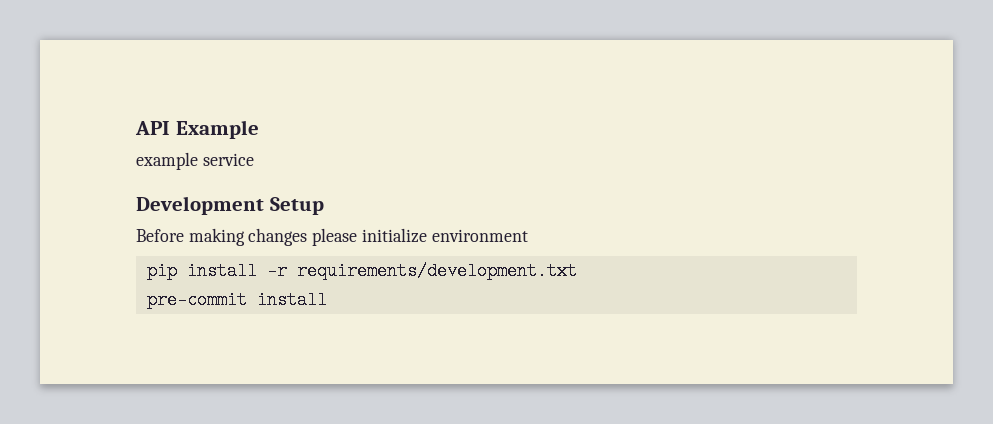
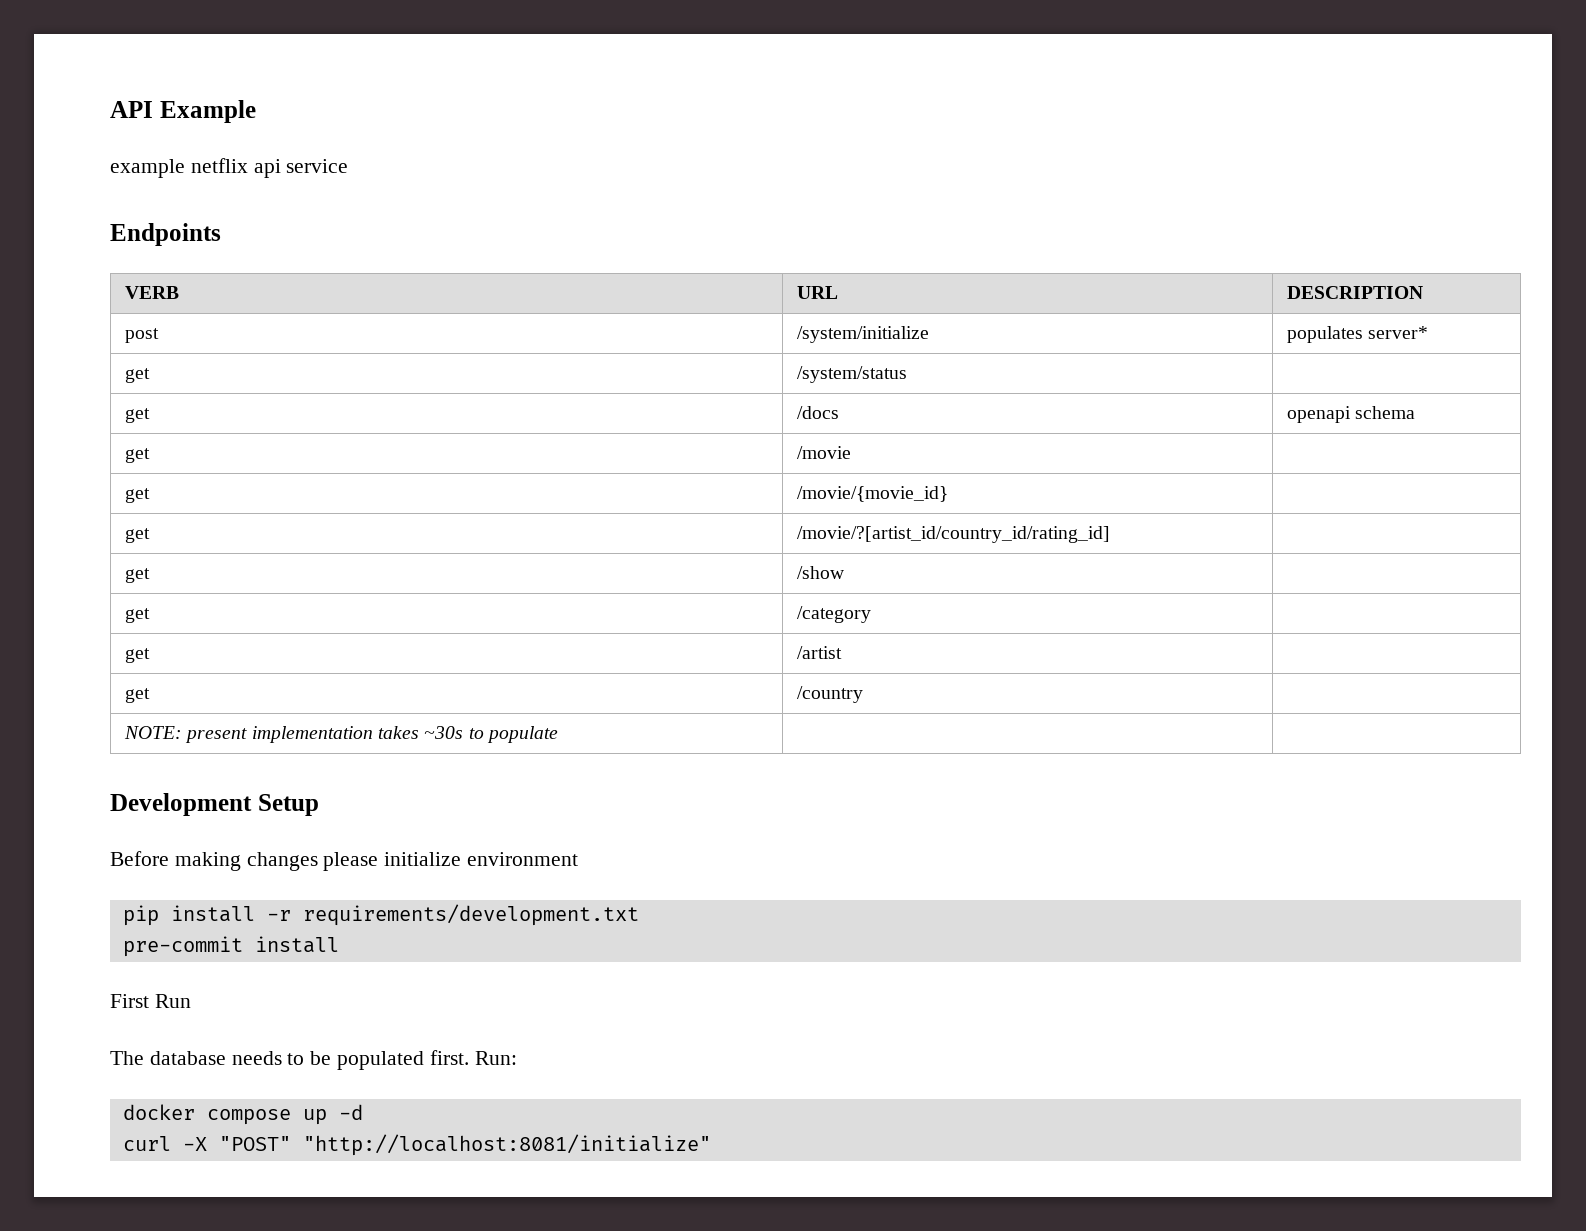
(198, 161) none -> [190,158,281,178] netflix api
(254, 159) none -> [110,223,221,246] [125,286,180,299] [797,286,839,299] [1287,286,1424,299] [125,328,160,343] [797,326,930,343] [1287,326,1429,343] [125,368,151,383] [797,366,908,383] [125,408,151,423] [797,406,840,419] [1287,406,1416,423] [125,448,151,463] [797,446,852,459] [125,488,151,503] [797,486,949,502] [125,528,151,543] [797,526,1111,543] [125,568,151,583] [797,566,845,579] [125,608,151,623] [797,606,872,623] [125,648,151,663] [797,646,843,659] [125,688,151,703] [797,686,864,703] [124,726,558,743] // Endpoints // VERB | URL | DESCRIPTION // post | /system/initialize | populates server* // get | /system/status | // get | /docs | openapi schema // get | /movie | // get | /movie/{movie_id} | // get | /movie/?[artist_id/country_id/rating_id] | // get | /show | // get | /category | // get | /artist | // get | /country | // NOTE: present implementation takes ~30s to populate | |
(327, 300) none -> [110,994,191,1008] [110,1050,517,1070] [122,1104,363,1125] [122,1134,711,1156] // First Run // The database needs to be populated first. Run: // docker compose up -d // curl -X "POST" "http://localhost:8081/initialize"

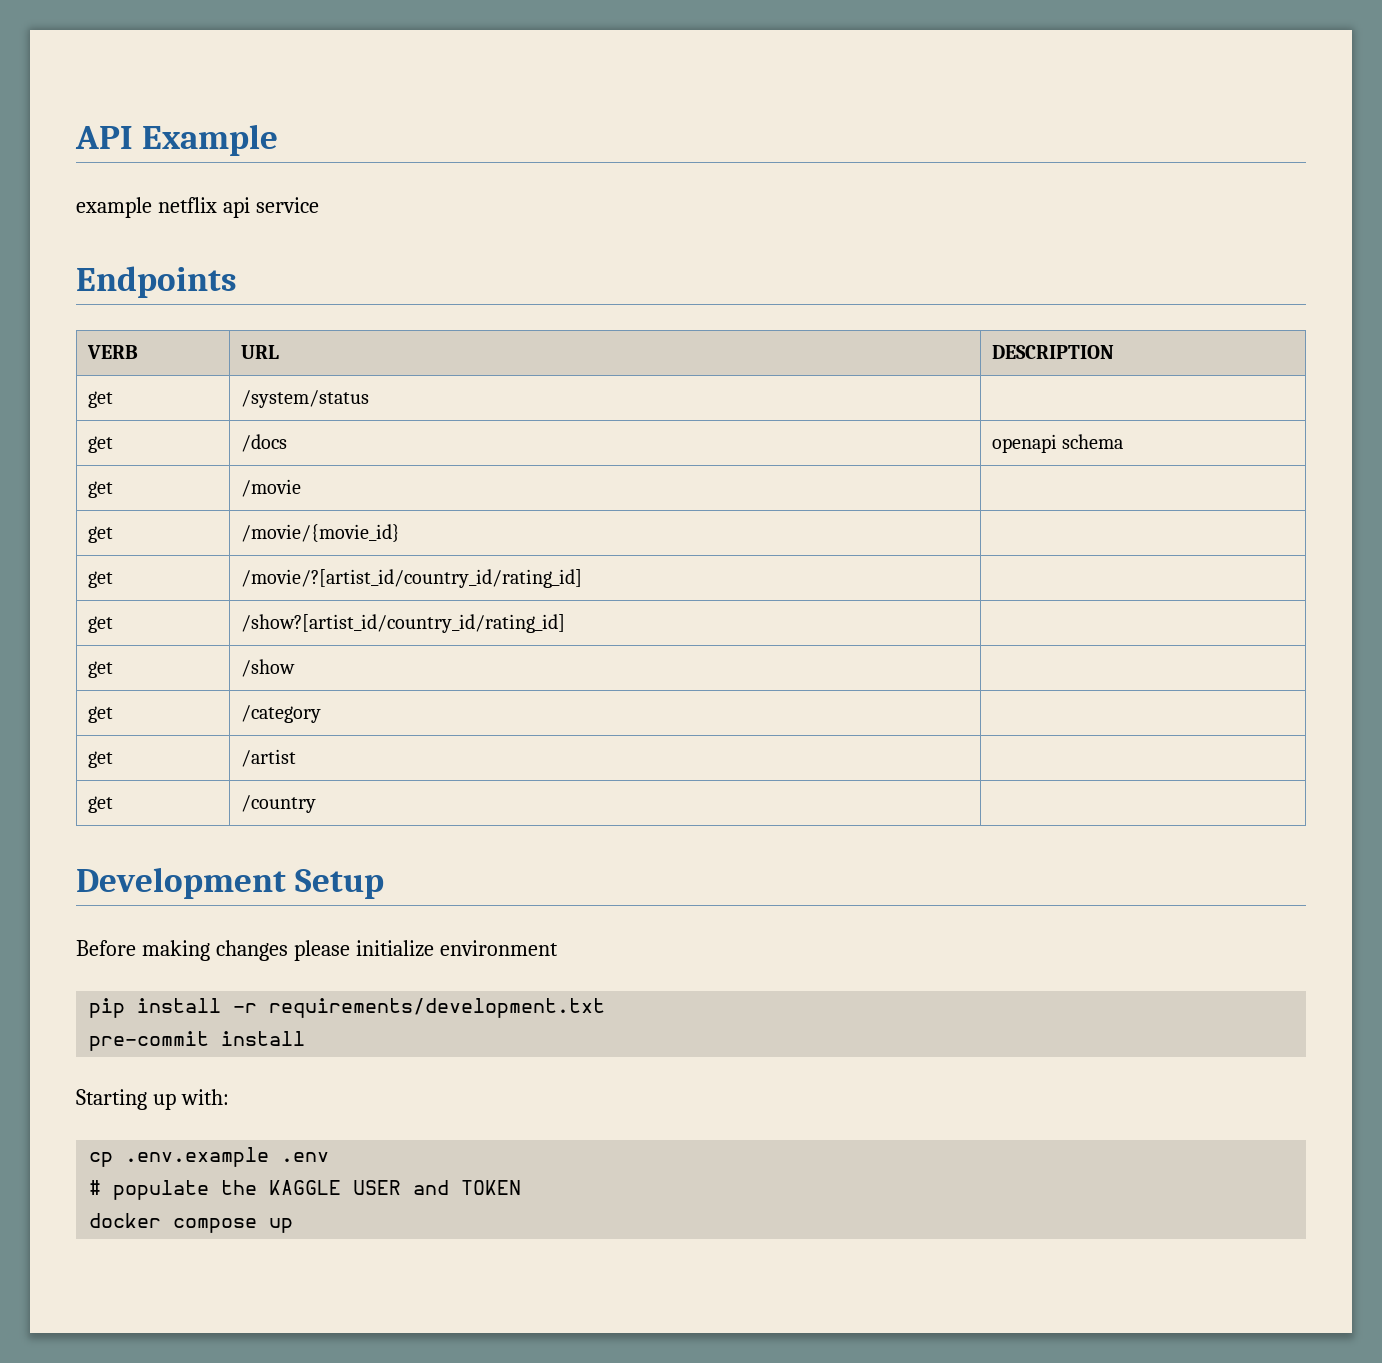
[125,328,160,343] [797,326,930,343] [1287,326,1429,343] // post | /system/initialize | populates server* -> (1114, 352) none
(1111, 534) none -> [87,616,113,633] [240,614,565,633] // get | /show?[artist_id/country_id/rating_id] |
[124,726,558,743] // NOTE: present implementation takes ~30s to populate | | -> (316, 804) none
[110,994,191,1008] [110,1050,517,1070] [122,1104,363,1125] [122,1134,711,1156] First Run // The database needs to be populated first. Run: // docker compose up -d // curl -X "POST" "http://localhost:8081/initialize" -> [76,1089,229,1110] [89,1147,330,1167] [89,1180,522,1200] [89,1213,294,1233] Starting up with: // cp .env.example .env // # populate the KAGGLE USER and TOKEN // docker compose up

